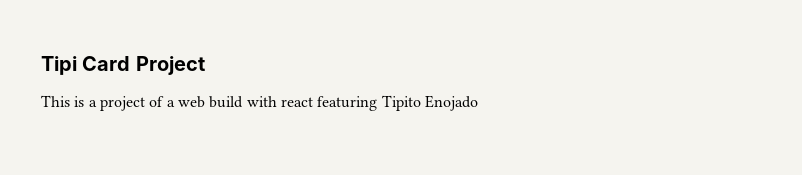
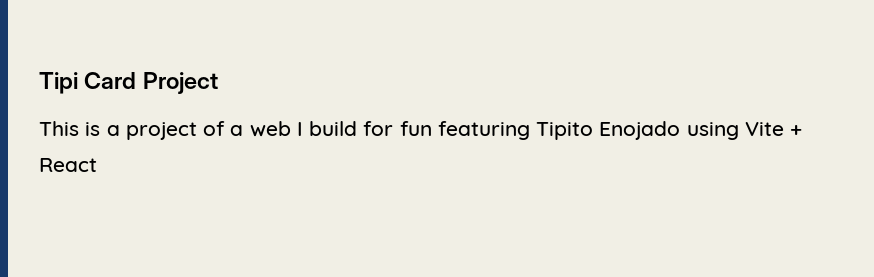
[209,95,478,111] build with react featuring Tipito Enojado -> [296,121,802,140] [39,158,97,172] I build for fun featuring Tipito Enojado using Vite + React

